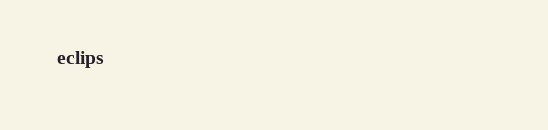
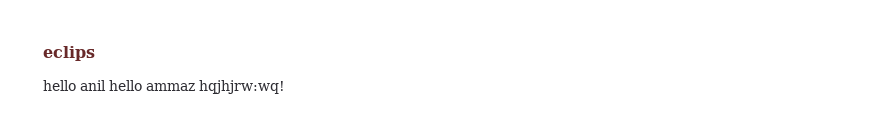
(104, 59) none -> [43,80,285,94] // hello anil hello ammaz hqjhjrw:wq!

